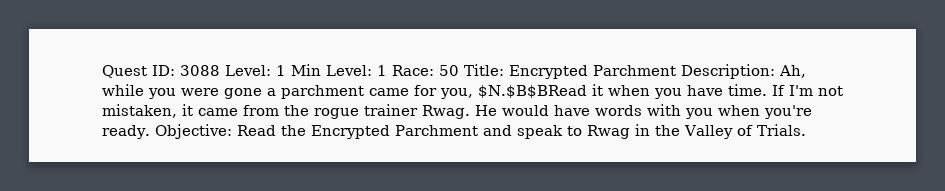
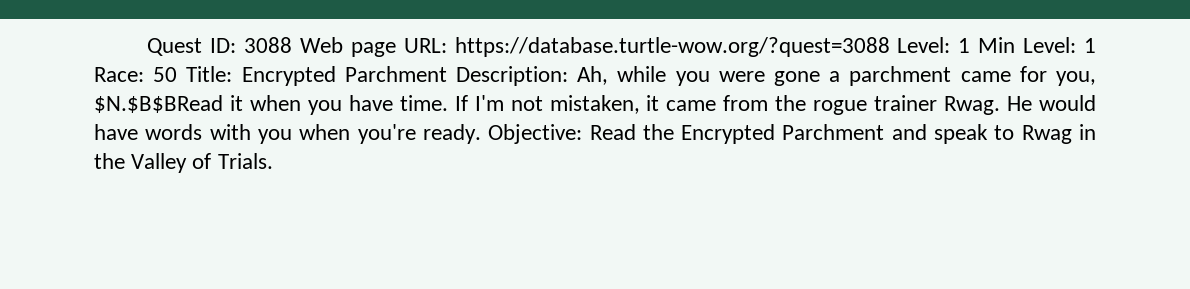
(220, 70) none -> [299,37,890,57] Web page URL: https://database.turtle-wow.org/?quest=3088

